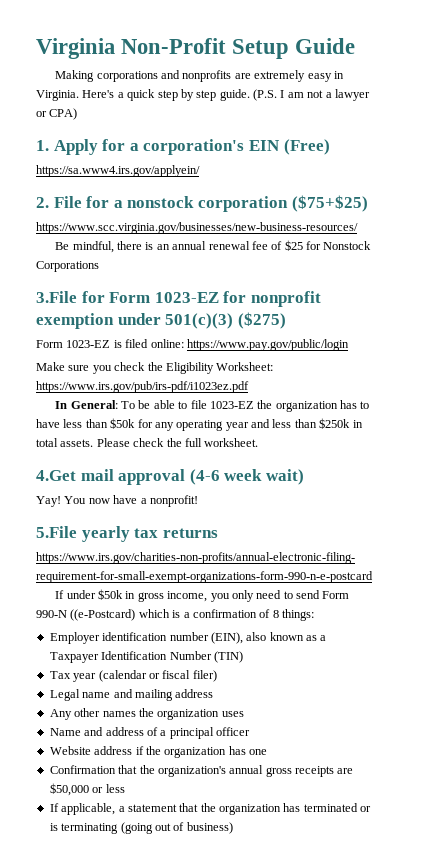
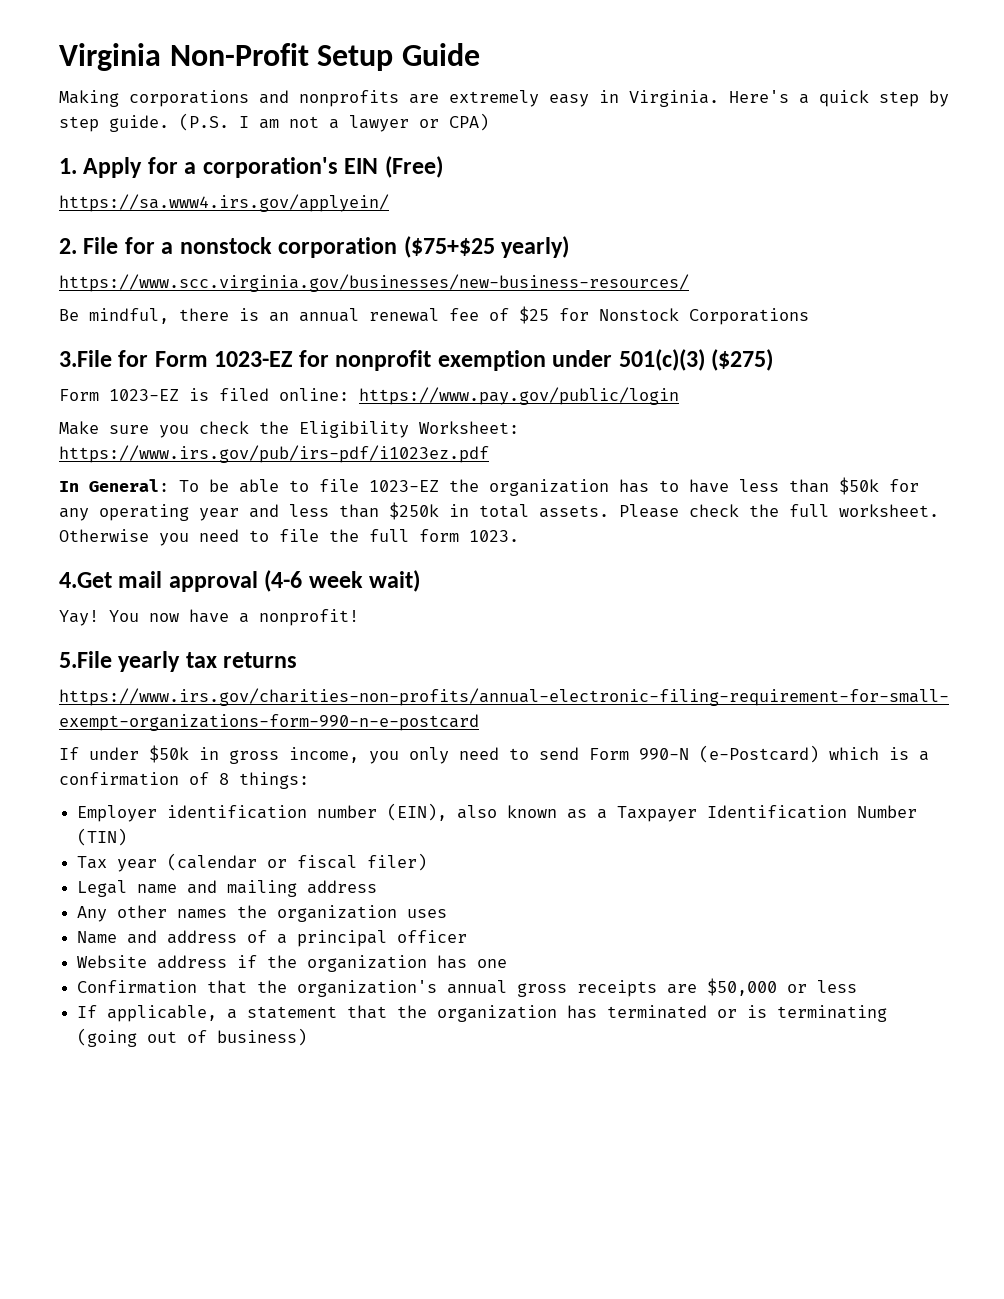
[291,195,368,212] ($75+$25) -> [403,236,570,258] ($75+$25 yearly)
(259, 442) none -> [59,529,519,546] Otherwise you need to file the full form 1023.
[70,609,136,621] ((e-Postcard) -> [699,745,819,763] (e-Postcard)

